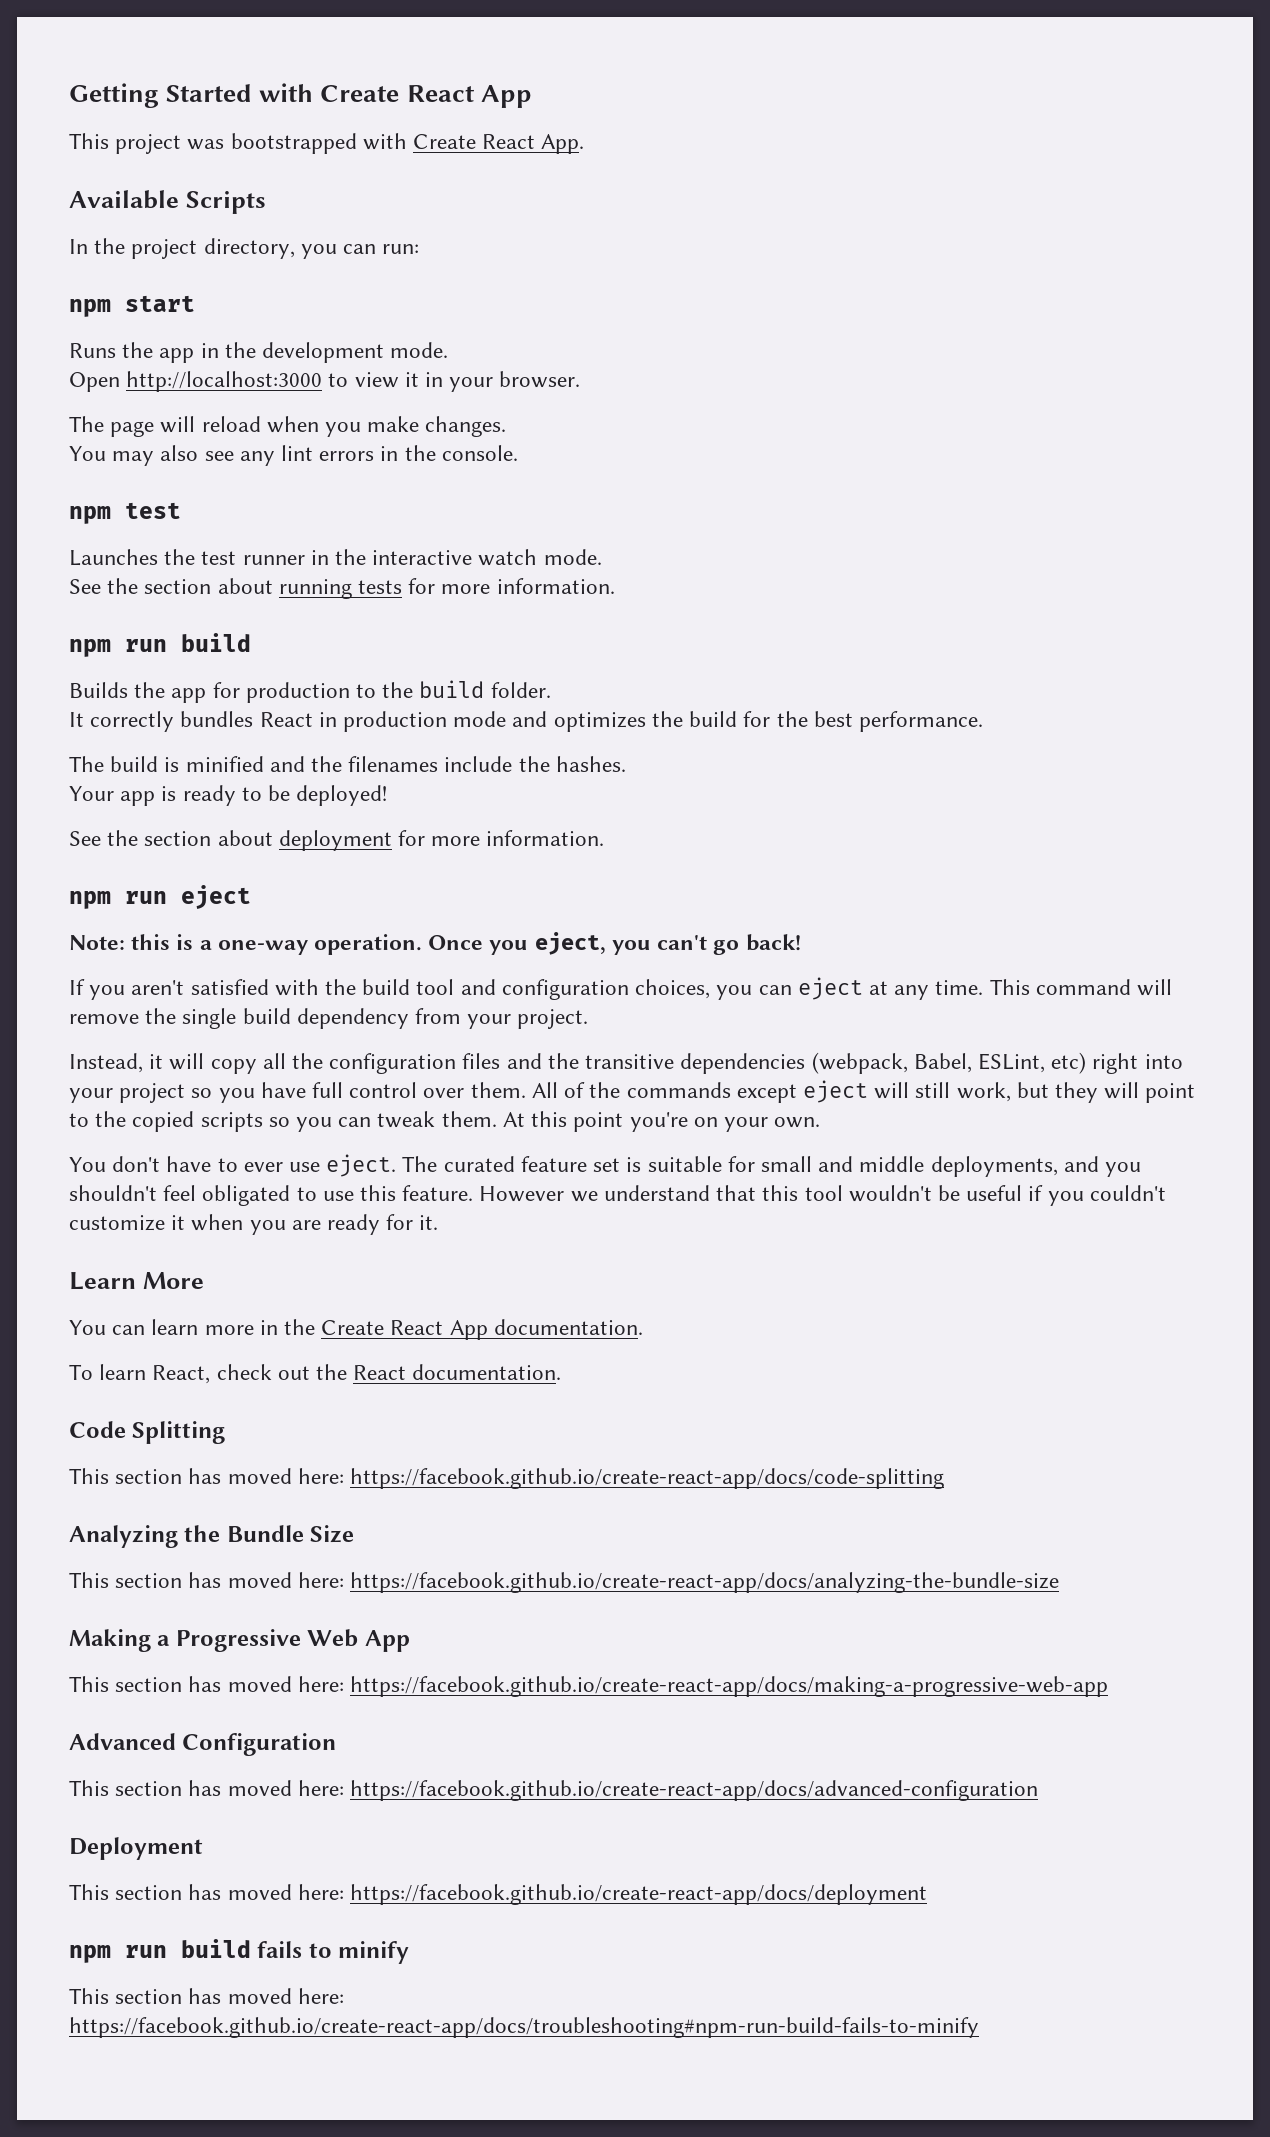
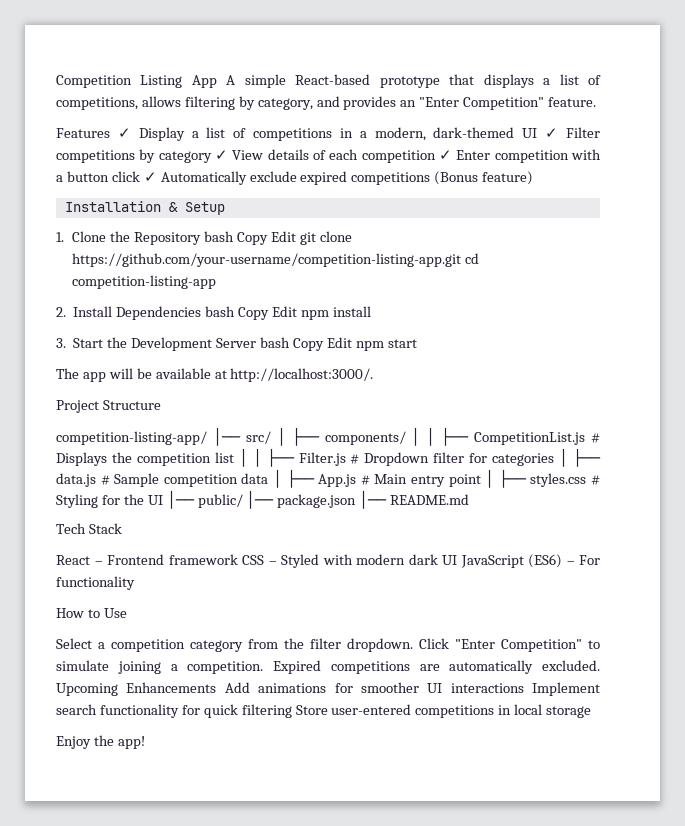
[69,83,532,108] [69,133,585,154] [69,190,266,214] [69,238,420,259] [69,295,195,317] [69,342,449,363] [69,371,581,392] [69,416,507,437] [69,445,518,466] [69,502,181,524] [69,549,602,566] [69,578,615,599] [69,633,251,657] [69,680,551,703] [69,711,983,732] [69,756,626,772] [69,785,388,806] [69,830,605,851] [69,885,251,909] [69,932,801,955] [69,977,1172,1000] [69,1008,589,1029] [69,1052,1183,1074] [69,1080,1196,1103] [69,1111,821,1132] [69,1154,1141,1177] [69,1185,1166,1206] [69,1214,439,1235] [69,1272,204,1290] [69,1319,643,1340] [69,1364,562,1384] [69,1421,226,1444] [69,1468,945,1489] [69,1525,355,1548] [69,1572,1060,1593] [69,1629,410,1652] [69,1676,1109,1697] [69,1733,337,1756] [69,1780,1039,1801] [69,1837,203,1860] [69,1884,928,1905] [69,1939,410,1964] [69,1988,344,2004] [69,2017,979,2038] Getting Started with Create React App // This project was bootstrapped with Create React App. // Available Scripts // In the project directory, you can run: // npm start // Runs the app in the development mode. // Open http://localhost:3000 to view it in your browser. // The page will reload when you make changes. // You may also see any lint errors in the console. // npm test // Launches the test runner in the interactive watch mode. // See the section about running tests for more information. // npm run build // Builds the app for production to the build folder. // It correctly bundles React in production mode and optimizes the build for the best performance. // The build is minified and the filenames include the hashes. // Your app is ready to be deployed! // See the section about deployment for more information. // npm run eject // Note: this is a one-way operation. Once you eject, you can't go back! // If you aren't satisfied with the build tool and configuration choices, you can eject at any time. This command will remove the single build dependency from your project. // Instead, it will copy all the configuration files and the transitive dependencies (webpack, Babel, ESLint, etc) right into your project so you have full control over them. All of the commands except eject will still work, but they will point to the copied scripts so you can tweak them. At this point you're on your own. // You don't have to ever use eject. The curated feature set is suitable for small and middle deployments, and you shouldn't feel obligated to use this feature. However we understand that this tool wouldn't be useful if you couldn't customize it when you are ready for it. // Learn More // You can learn more in the Create React App documentation. // To learn React, check out the React documentation. // Code Splitting // This section has moved here: https://facebook.github.io/create-react-app/docs/code-splitting // Analyzing the Bundle Size // This section has moved here: https://facebook.github.io/create-react-app/docs/analyzing-the-bundle-size // Making a Progressive Web App // This section has moved here: https://facebook.github.io/create-react-app/docs/making-a-progressive-web-app // Advanced Configuration // This section has moved here: https://facebook.github.io/create-react-app/docs/advanced-configuration // Deployment // This section has moved here: https://facebook.github.io/create-react-app/docs/deployment // npm run build fails to minify // This section has moved here: https://facebook.github.io/create-react-app/docs/troubleshooting#npm-run-build-fails-to-minify -> [56,74,601,88] [56,96,597,110] [56,127,601,141] [56,149,601,163] [56,171,534,185] [64,201,225,215] [56,231,352,245] [72,253,480,267] [72,275,217,289] [56,306,371,320] [56,337,417,351] [56,368,374,382] [56,400,161,413] [56,427,600,446] [56,448,601,467] [56,469,601,488] [56,490,470,509] [56,523,122,534] [56,554,600,568] [56,576,135,590] [56,608,127,618] [56,638,600,652] [56,660,600,674] [56,682,600,696] [56,704,592,718] [56,735,145,749] Competition Listing App A simple React-based prototype that displays a list of competitions, allows filtering by category, and provides an "Enter Competition" feature. // Features ✓ Display a list of competitions in a modern, dark-themed UI ✓ Filter competitions by category ✓ View details of each competition ✓ Enter competition with a button click ✓ Automatically exclude expired competitions (Bonus feature) // Installation & Setup // 1. Clone the Repository bash Copy Edit git clone https://github.com/your-username/competition-listing-app.git cd competition-listing-app // 2. Install Dependencies bash Copy Edit npm install // 3. Start the Development Server bash Copy Edit npm start // The app will be available at http://localhost:3000/. // Project Structure // competition-listing-app/ │── src/ │ ├── components/ │ │ ├── CompetitionList.js # Displays the competition list │ │ ├── Filter.js # Dropdown filter for categories │ ├── data.js # Sample competition data │ ├── App.js # Main entry point │ ├── styles.css # Styling for the UI │── public/ │── package.json │── README.md // Tech Stack // React – Frontend framework CSS – Styled with modern dark UI JavaScript (ES6) – For functionality // How to Use // Select a competition category from the filter dropdown. Click "Enter Competition" to simulate joining a competition. Expired competitions are automatically excluded. Upcoming Enhancements Add animations for smoother UI interactions Implement search functionality for quick filtering Store user-entered competitions in local storage // Enjoy the app!

